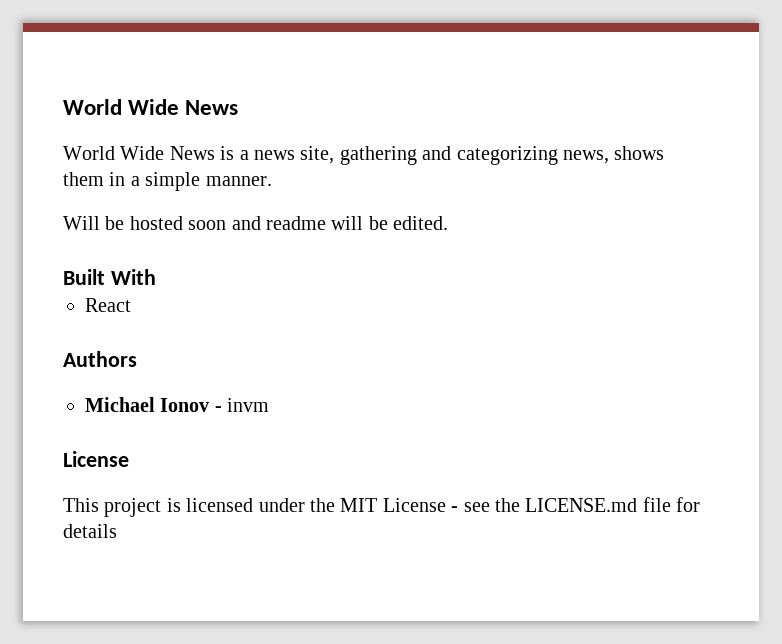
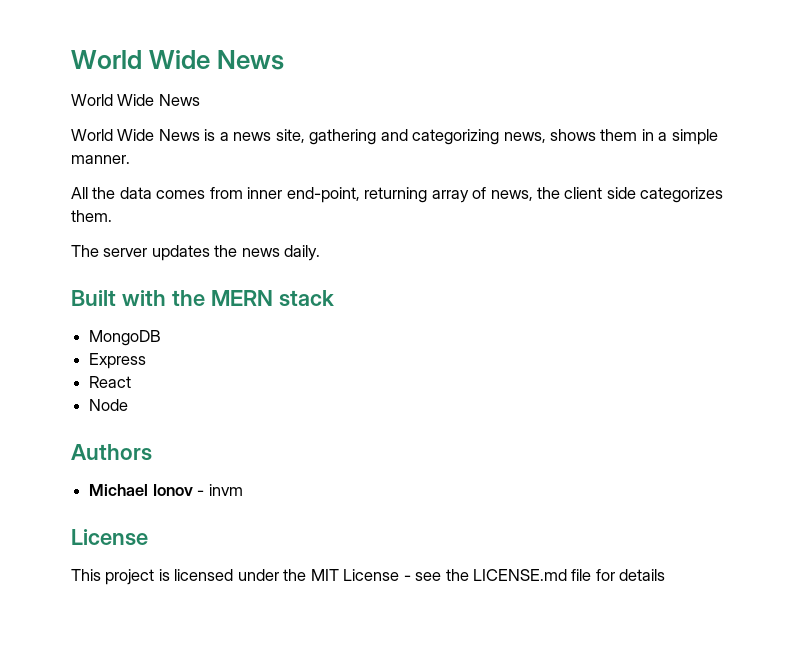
[63,99,239,115] [63,146,215,160] World Wide News // World Wide News -> [71,50,285,70] [71,94,200,106] [71,129,200,141] World Wide News // World Wide News // World Wide News
[63,216,449,230] [63,269,156,285] Will be hosted soon and readme will be edited. // Built With -> [71,187,724,203] [71,210,112,222] [71,245,321,261] [71,290,334,307] [89,330,162,346] [89,353,147,369] All the data comes from inner end-point, returning array of news, the client side categorizes them. // The server updates the news daily. // Built with the MERN stack // MongoDB // Express
(131, 305) none -> [89,399,129,411] // Node

